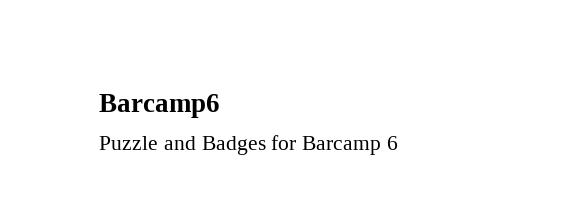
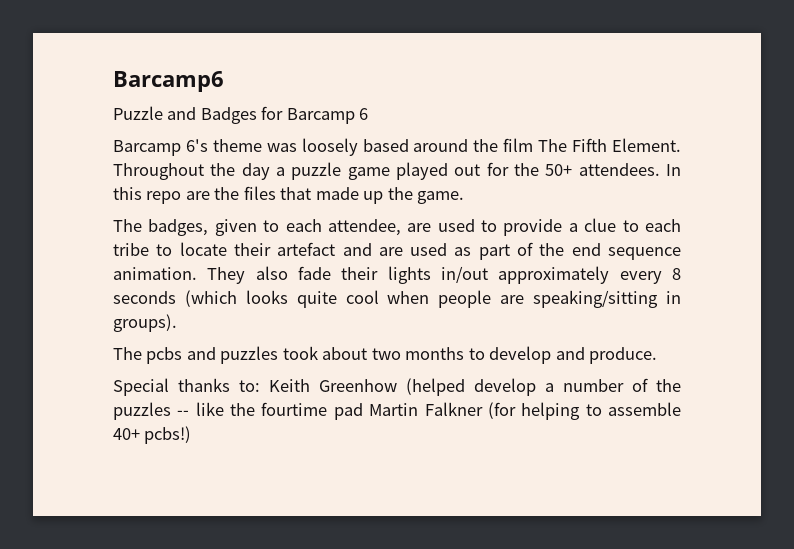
(399, 143) none -> [113,138,682,156] [113,162,681,180] [113,186,465,204] [113,218,682,236] [113,242,682,260] [113,266,681,284] [113,290,682,308] [113,314,177,332] [113,346,658,364] [113,378,681,396] [113,402,681,420] [113,426,192,444] // Barcamp 6's theme was loosely based around the film The Fifth Element. Throughout the day a puzzle game played out for the 50+ attendees. In this repo are the files that made up the game. // The badges, given to each attendee, are used to provide a clue to each tribe to locate their artefact and are used as part of the end sequence animation. They also fade their lights in/out approximately every 8 seconds (which looks quite cool when people are speaking/sitting in groups). // The pcbs and puzzles took about two months to develop and produce. // Special thanks to: Keith Greenhow (helped develop a number of the puzzles -- like the fourtime pad Martin Falkner (for helping to assemble 40+ pcbs!)

